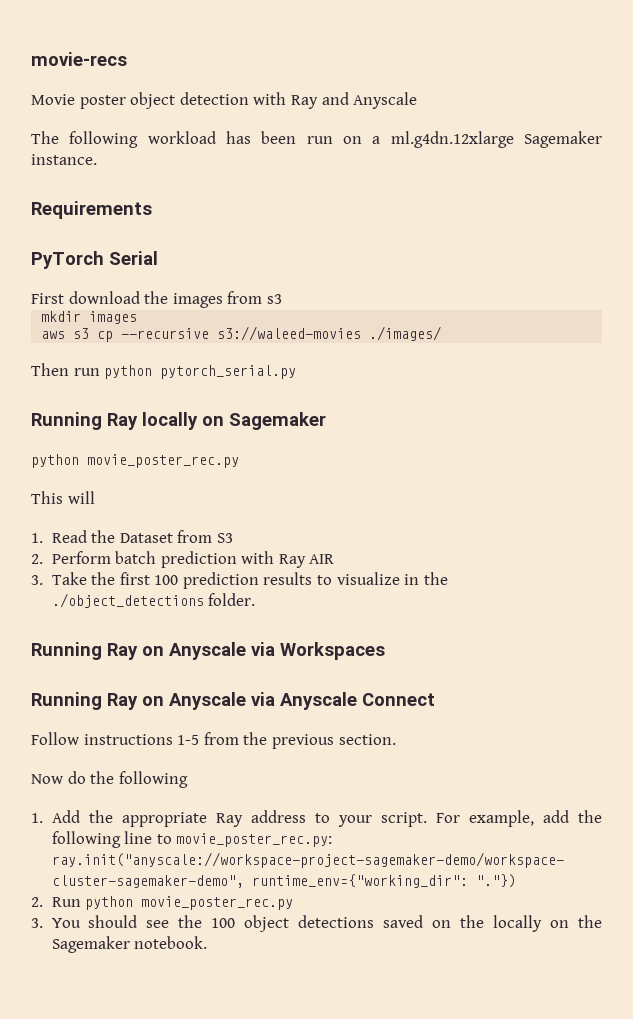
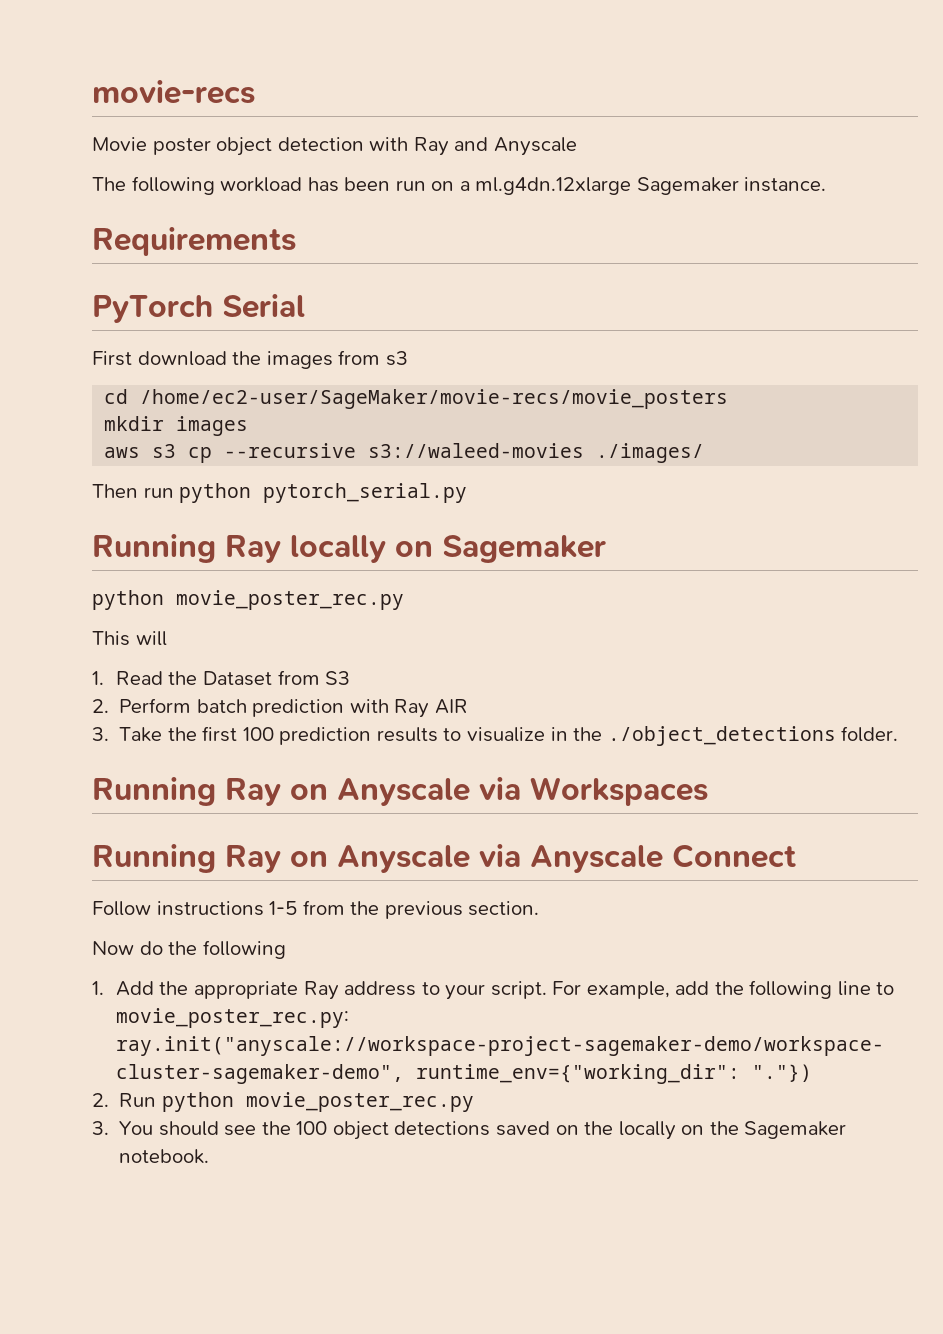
(282, 299) none -> [104,389,729,409] // cd /home/ec2-user/SageMaker/movie-recs/movie_posters

